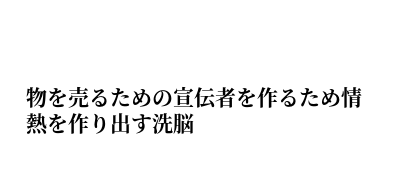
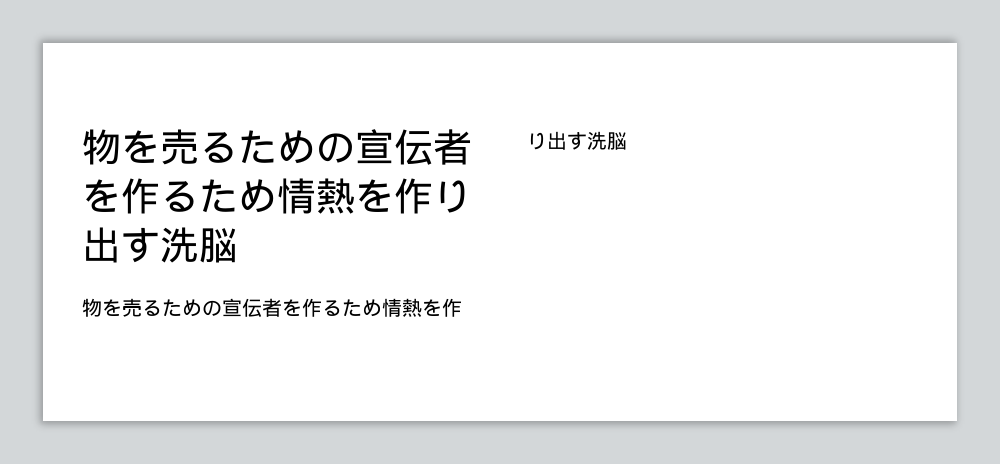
(194, 123) none -> [82,298,462,317] [527,131,627,150] // 物を売るための宣伝者を作るため情熱を作り出す洗脳

